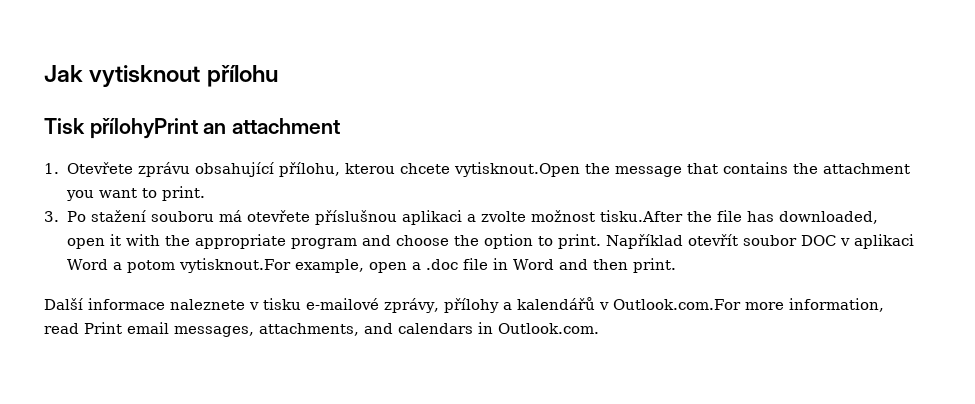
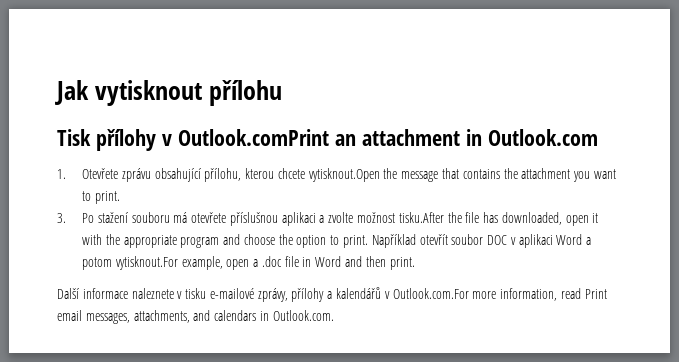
[89,118,198,139] přílohyPrint -> [95,129,329,151] přílohy v Outlook.comPrint
(341, 126) none -> [465,129,598,146] in Outlook.com

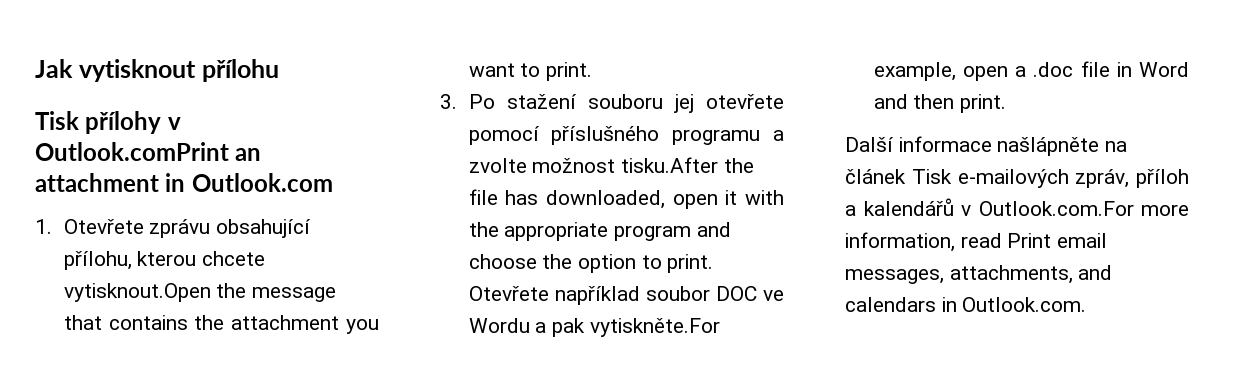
[173,212,316,226] má otevřete příslušnou aplikaci -> [673,94,784,113] [468,126,761,145] jej otevřete pomocí příslušného programu
[371,234,592,248] [81,256,178,270] Například otevřít soubor DOC v aplikaci Word a potom vytisknout.For -> [468,286,784,305] [468,318,720,337] Otevřete například soubor DOC ve Wordu a pak vytiskněte.For
[131,288,325,302] naleznete v tisku e-mailové zprávy, přílohy -> [997,137,1128,156] [845,169,1189,188] našlápněte na článek Tisk e-mailových zpráv, příloh

